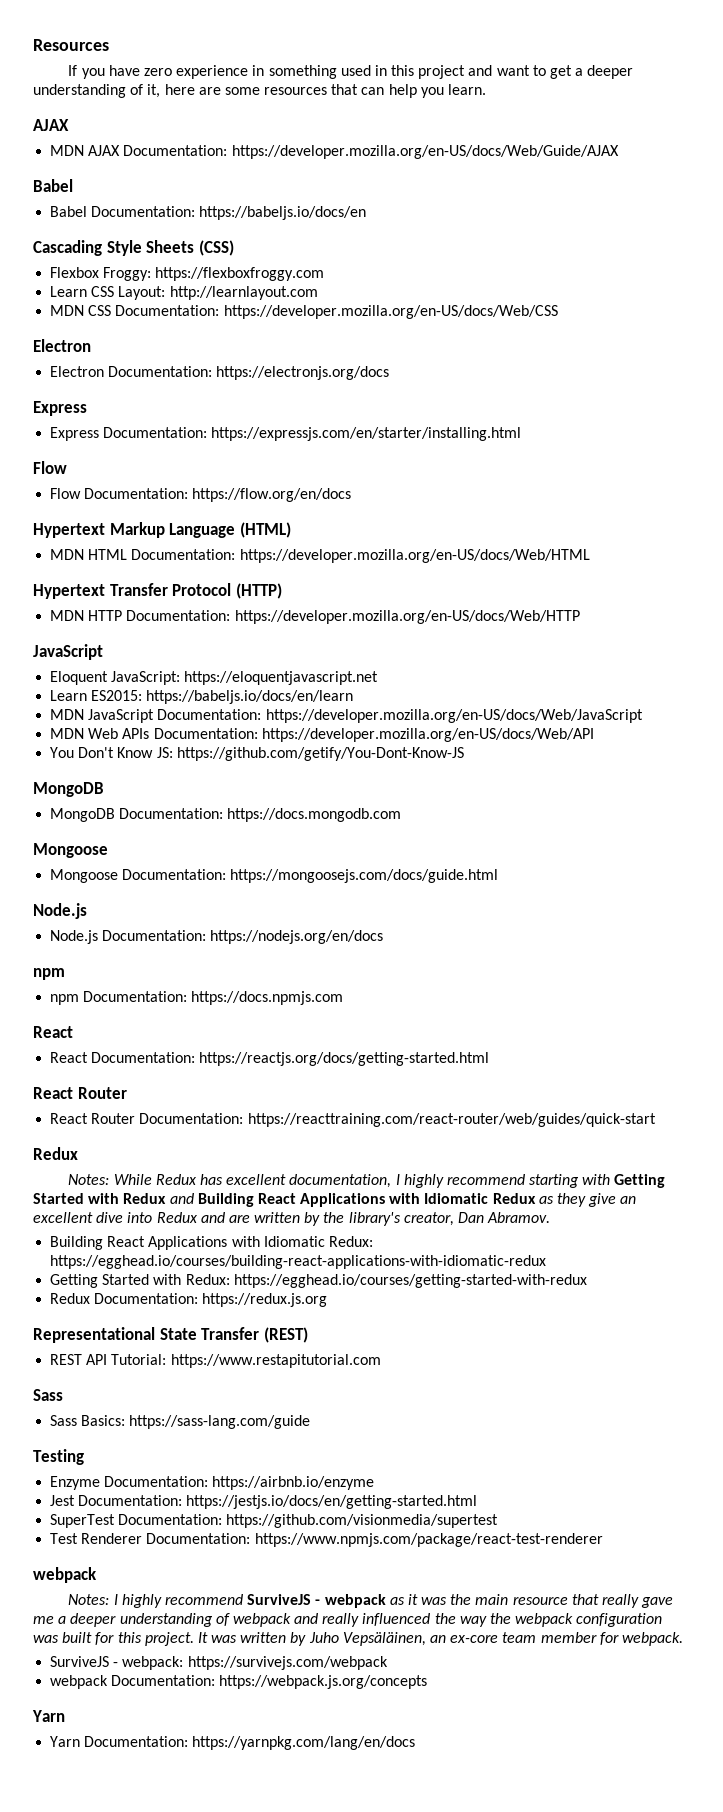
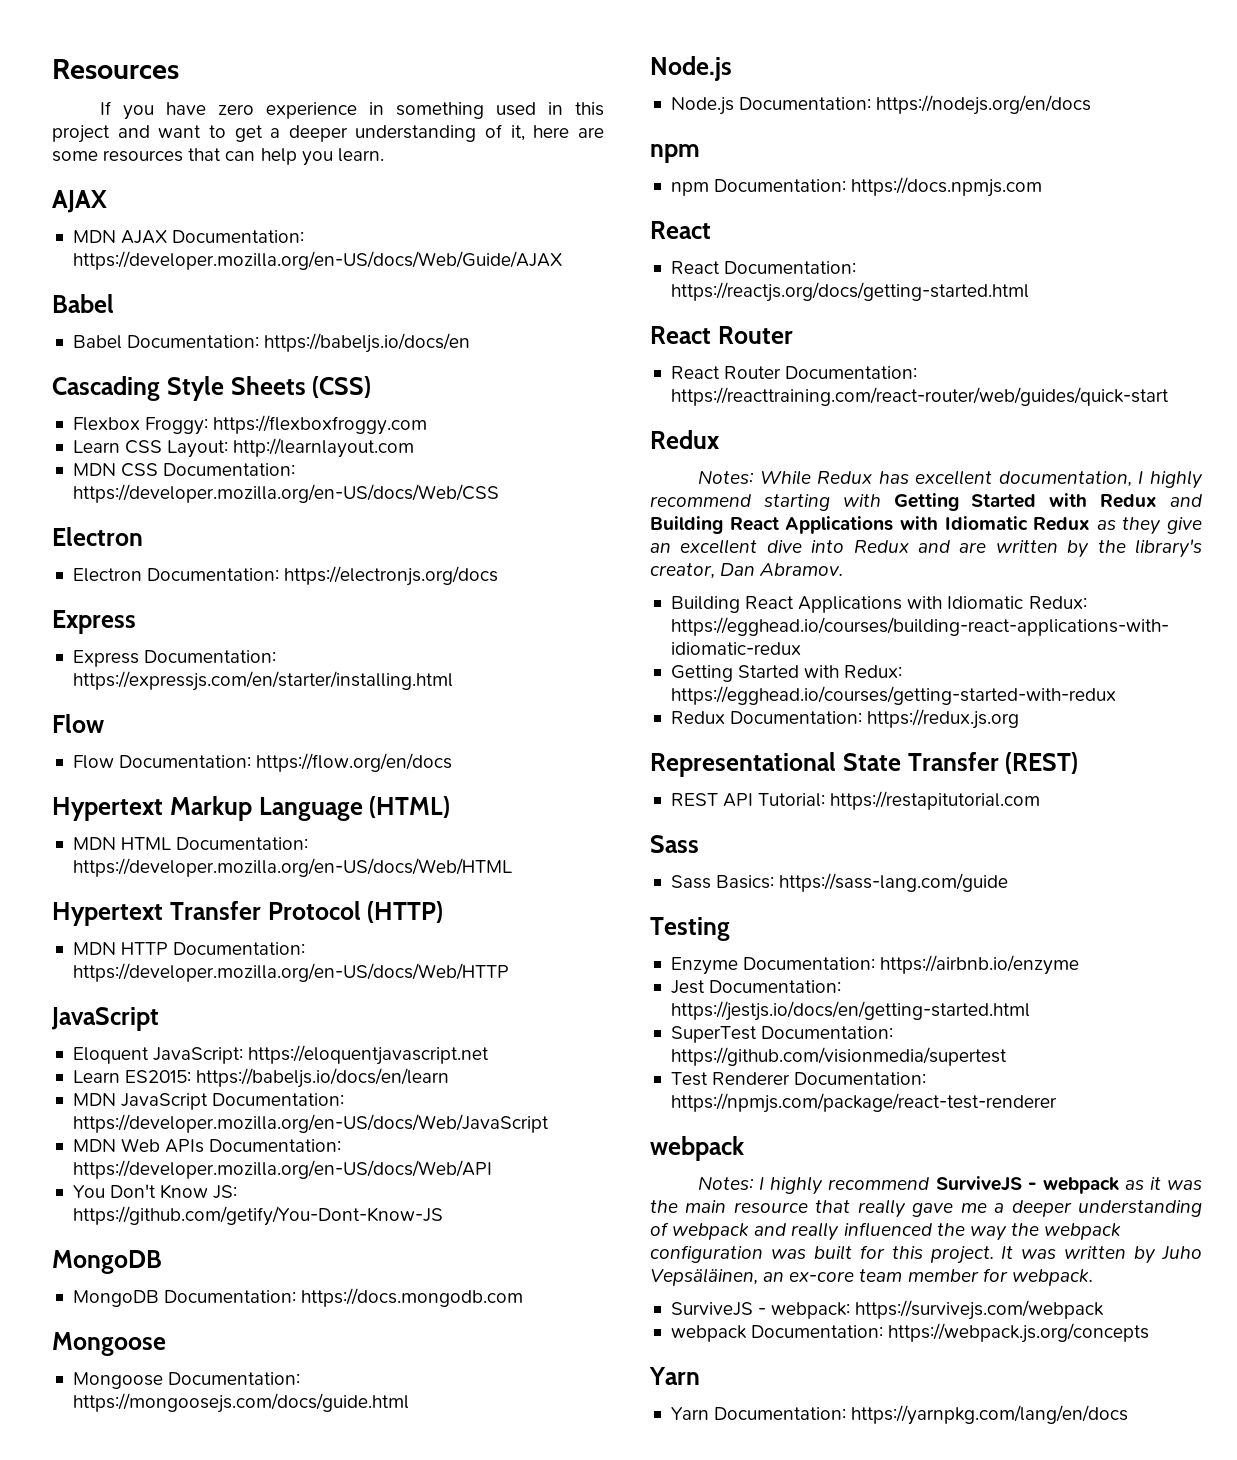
[170,1354,381,1368] https://www.restapitutorial.com -> [830,791,1041,810] https://restapitutorial.com
[254,1533,603,1547] https://www.npmjs.com/package/react-test-renderer -> [670,1093,1057,1113] https://npmjs.com/package/react-test-renderer

